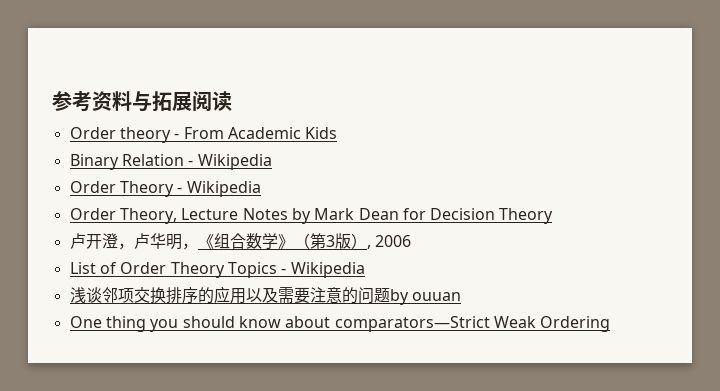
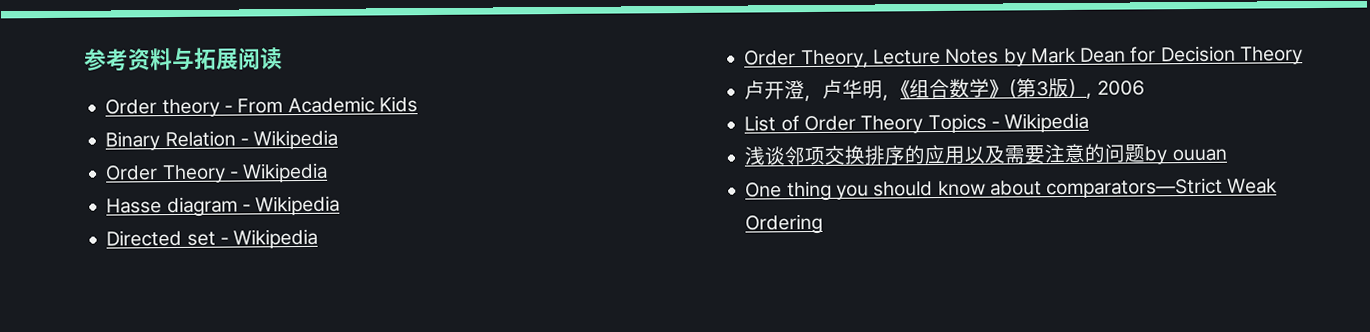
(261, 189) none -> [106,195,341,218] [106,228,319,249] // Hasse diagram - Wikipedia // Directed set - Wikipedia

